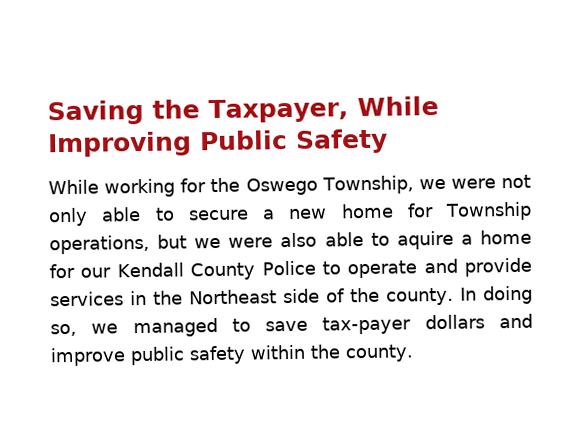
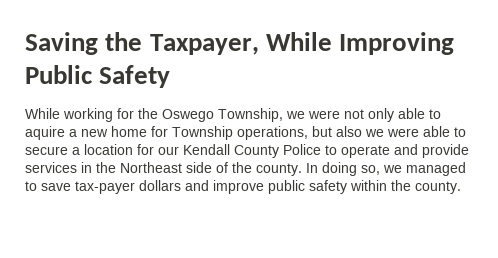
[187,209,249,221] secure -> [25,126,65,140] aquire
[194,229,532,250] we were also able to aquire a home -> [336,126,466,137] [25,144,133,155] also we were able to secure a location

